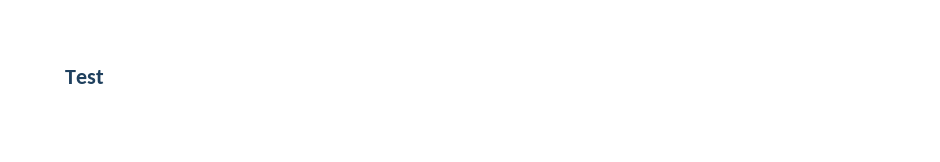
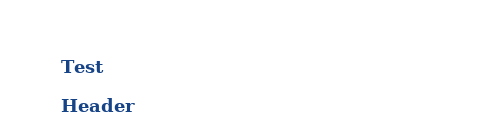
(104, 77) none -> [61,98,135,112] // Header

